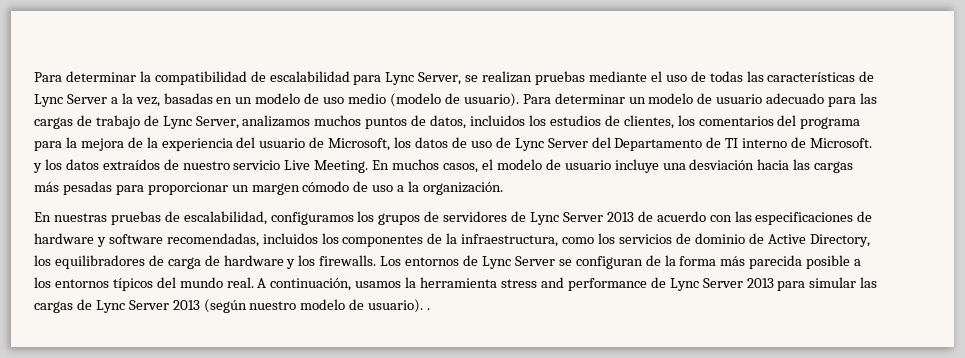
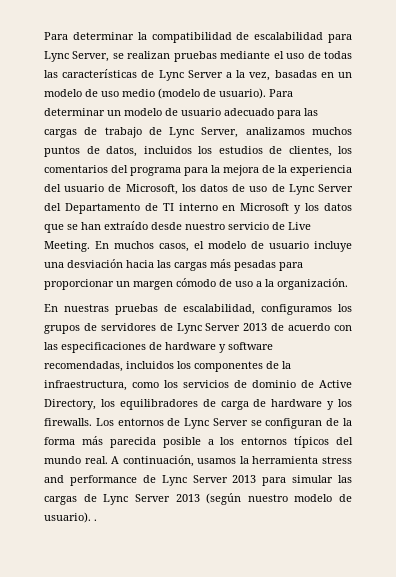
[791,137,873,148] de Microsoft. -> [222,203,290,211] en Microsoft
[102,159,179,170] extraídos de -> [44,221,182,233] que se han extraído desde
(281, 165) none -> [272,222,285,230] de

